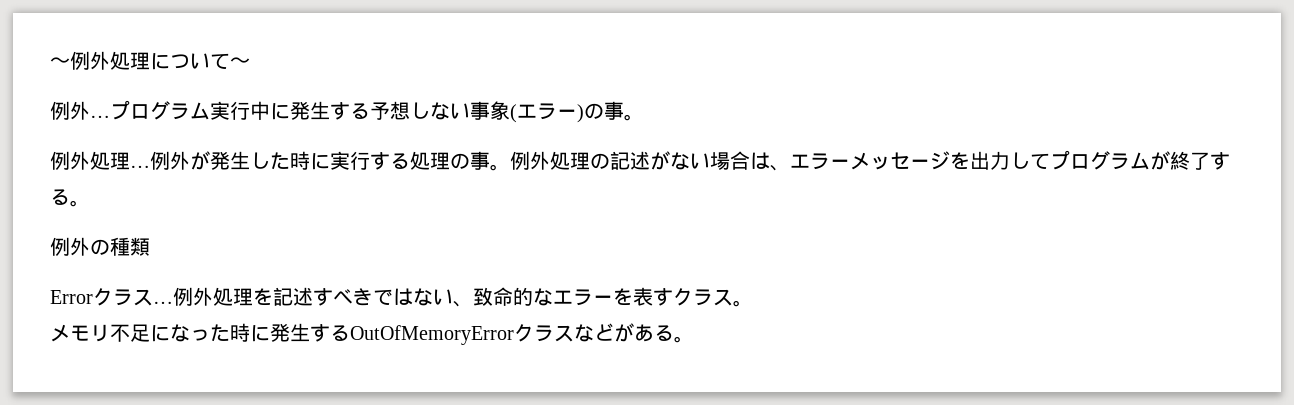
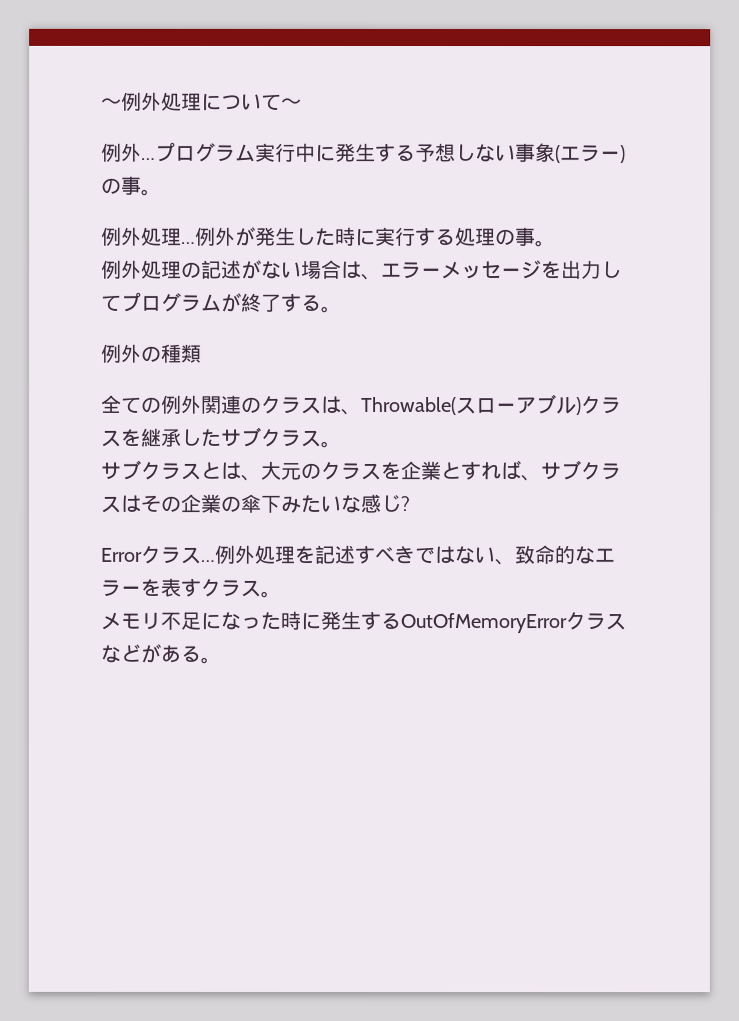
(510, 167) none -> (556, 244) //
(150, 246) none -> [101,394,622,416] [101,426,342,448] [101,459,622,482] [100,493,411,514] // 全ての例外関連のクラスは、Throwable(スローアブル)クラスを継承したサブクラス。 // サブクラスとは、大元のクラスを企業とすれば、サブクラスはその企業の傘下みたいな感じ?

